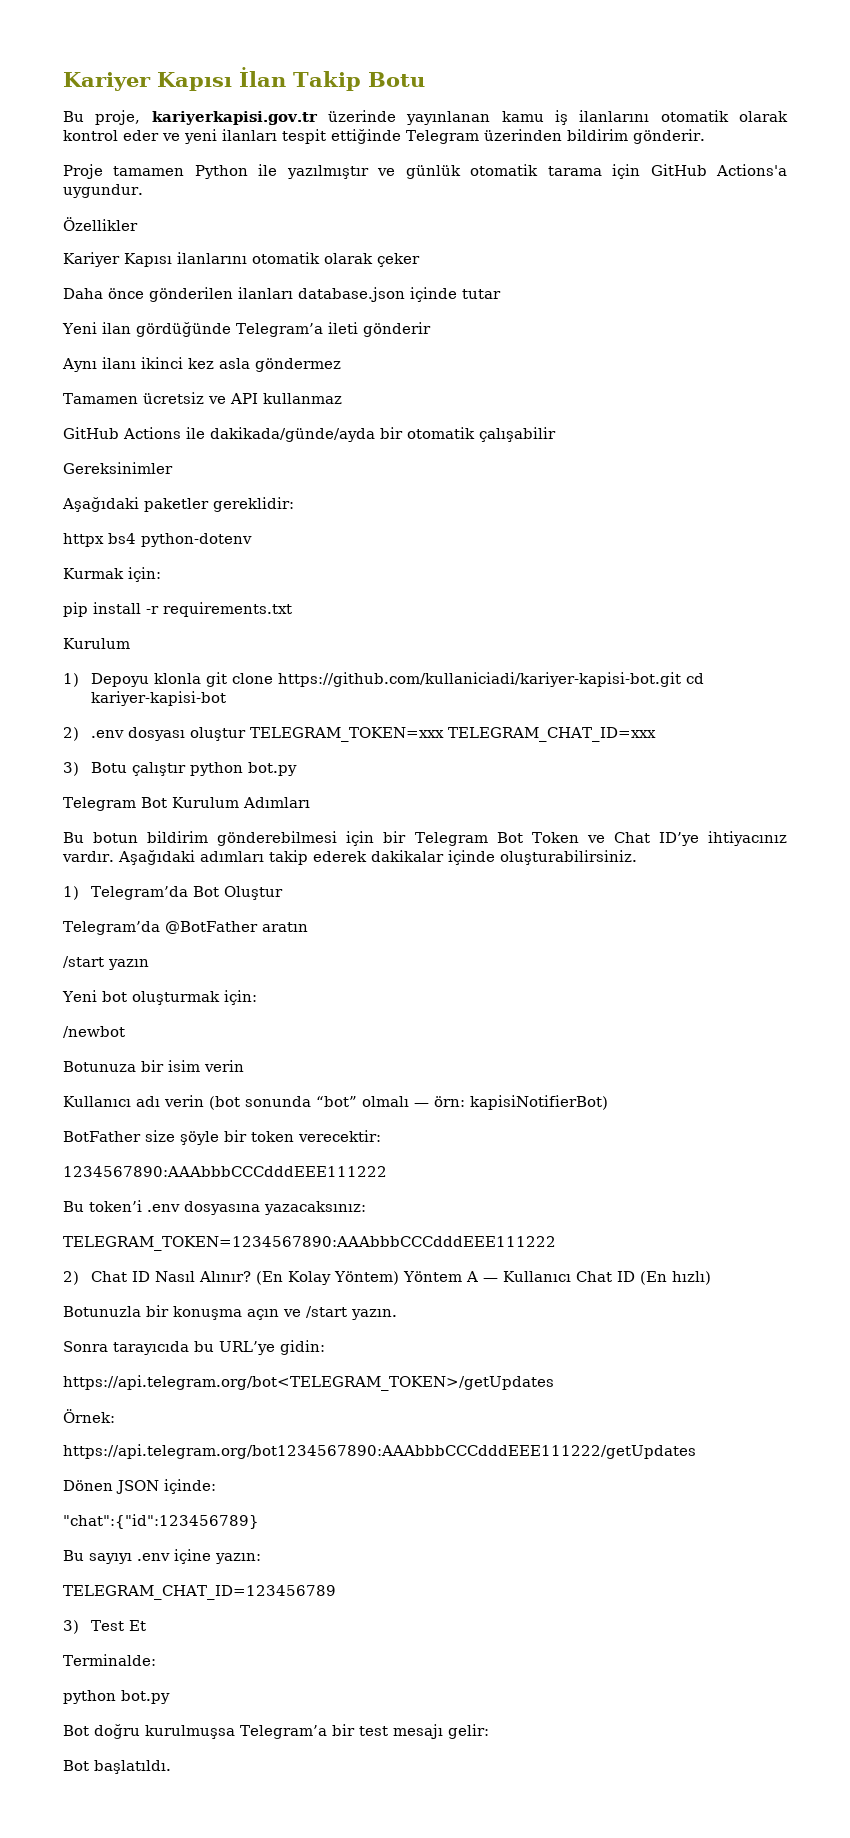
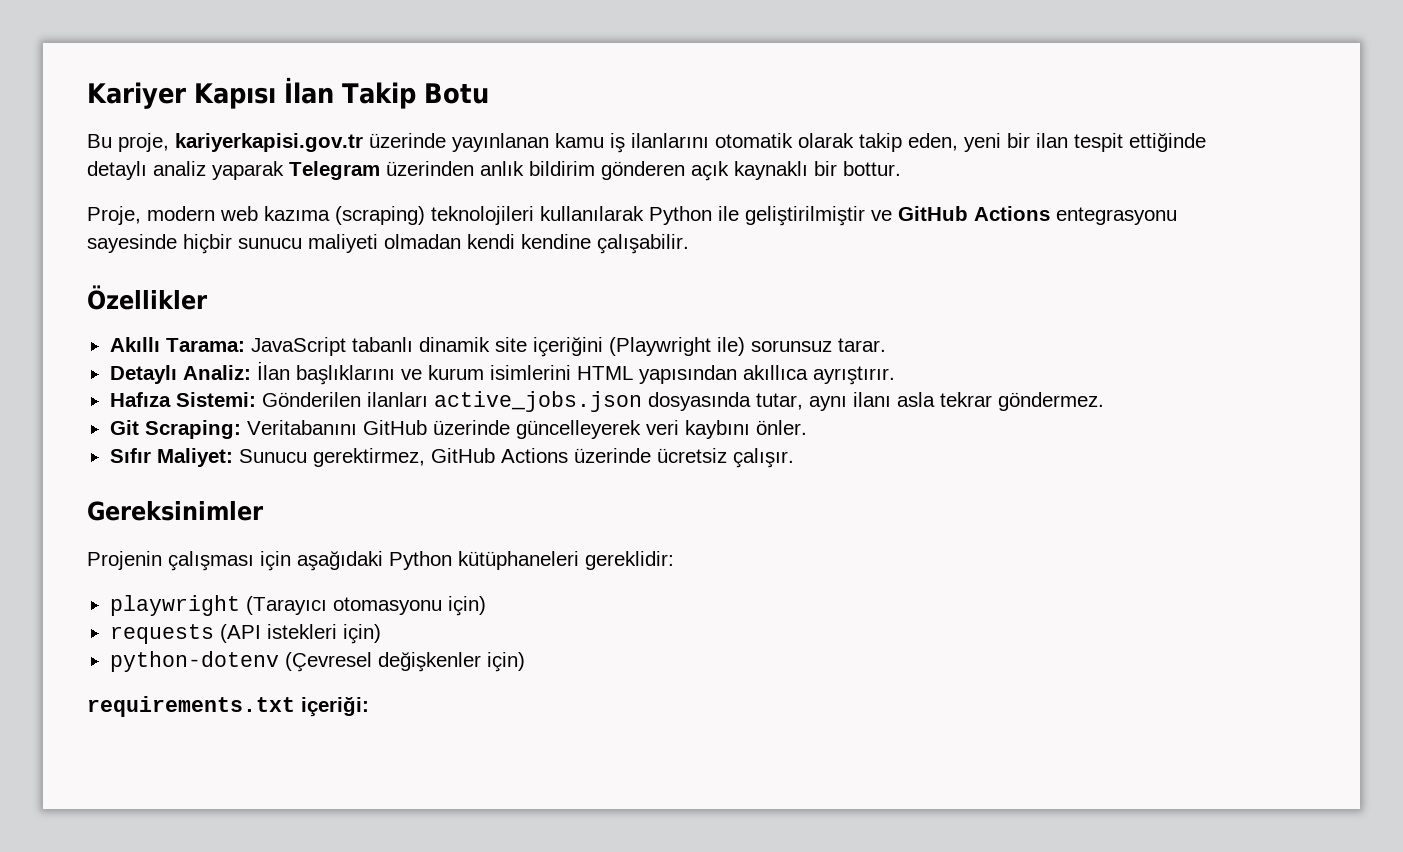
[63,129,705,144] [63,164,787,179] [63,184,143,198] [63,217,138,231] [63,252,420,267] [63,287,501,302] [62,322,431,337] [62,357,341,372] [63,392,342,404] [63,427,556,442] [63,462,173,474] [62,497,294,512] [63,533,252,547] [63,567,161,582] [63,602,292,617] [63,638,130,649] [63,672,704,687] [90,691,226,706] [63,727,656,742] [63,762,297,776] [63,797,310,811] [63,831,787,846] [62,850,637,865] [63,886,283,900] [63,921,308,935] [63,956,149,970] [62,990,257,1005] [63,1026,125,1038] [63,1060,244,1072] [63,1095,608,1110] [63,1130,381,1145] [63,1166,387,1177] [63,1200,366,1215] [63,1236,556,1251] [63,1271,711,1285] [63,1305,397,1320] [63,1340,325,1355] [63,1375,554,1391] [63,1409,115,1423] [63,1444,696,1459] [63,1479,216,1494] [63,1514,259,1529] [63,1549,261,1564] [63,1585,336,1600] [63,1620,146,1634] [63,1654,156,1666] [63,1690,170,1704] [63,1724,489,1739] [63,1760,171,1774] kontrol eder ve yeni ilanları tespit ettiğinde Telegram üzerinden bildirim gönderir. // Proje tamamen Python ile yazılmıştır ve günlük otomatik tarama için GitHub Actions'a uygundur. // Özellikler // Kariyer Kapısı ilanlarını otomatik olarak çeker // Daha önce gönderilen ilanları database.json içinde tutar // Yeni ilan gördüğünde Telegram’a ileti gönderir // Aynı ilanı ikinci kez asla göndermez // Tamamen ücretsiz ve API kullanmaz // GitHub Actions ile dakikada/günde/ayda bir otomatik çalışabilir // Gereksinimler // Aşağıdaki paketler gereklidir: // httpx bs4 python-dotenv // Kurmak için: // pip install -r requirements.txt // Kurulum // 1) Depoyu klonla git clone https://github.com/kullaniciadi/kariyer-kapisi-bot.git cd kariyer-kapisi-bot // 2) .env dosyası oluştur TELEGRAM_TOKEN=xxx TELEGRAM_CHAT_ID=xxx // 3) Botu çalıştır python bot.py // Telegram Bot Kurulum Adımları // Bu botun bildirim gönderebilmesi için bir Telegram Bot Token ve Chat ID’ye ihtiyacınız vardır. Aşağıdaki adımları takip ederek dakikalar içinde oluşturabilirsiniz. // 1) Telegram’da Bot Oluştur // Telegram’da @BotFather aratın // /start yazın // Yeni bot oluşturmak için: // /newbot // Botunuza bir isim verin // Kullanıcı adı verin (bot sonunda “bot” olmalı — örn: kapisiNotifierBot) // BotFather size şöyle bir token verecektir: // 1234567890:AAAbbbCCCdddEEE111222 // Bu token’i .env dosyasına yazacaksınız: // TELEGRAM_TOKEN=1234567890:AAAbbbCCCdddEEE111222 // 2) Chat ID Nasıl Alınır? (En Kolay Yöntem) Yöntem A — Kullanıcı Chat ID (En hızlı) // Botunuzla bir konuşma açın ve /start yazın. // Sonra tarayıcıda bu URL’ye gidin: // https://api.telegram.org/bot<TELEGRAM_TOKEN>/getUpdates // Örnek: // https://api.telegram.org/bot1234567890:AAAbbbCCCdddEEE111222/getUpdates // Dönen JSON içinde: // "chat":{"id":123456789} // Bu sayıyı .env içine yazın: // TELEGRAM_CHAT_ID=123456789 // 3) Test Et // Terminalde: // python bot.py // Bot doğru kurulmuşsa Telegram’a bir test mesajı gelir: // Bot başlatıldı. -> [859,133,1206,152] [87,161,901,181] [87,206,1177,226] [87,234,689,254] [87,285,208,310] [109,337,886,357] [109,361,895,385] [109,391,1104,412] [109,420,807,439] [109,448,794,468] [87,501,264,521] [87,551,674,571] [109,595,486,616] [109,624,381,644] [109,651,525,672] [87,696,369,717] takip eden, yeni bir ilan tespit ettiğinde detaylı analiz yaparak Telegram üzerinden anlık bildirim gönderen açık kaynaklı bir bottur. // Proje, modern web kazıma (scraping) teknolojileri kullanılarak Python ile geliştirilmiştir ve GitHub Actions entegrasyonu sayesinde hiçbir sunucu maliyeti olmadan kendi kendine çalışabilir. // Özellikler // Akıllı Tarama: JavaScript tabanlı dinamik site içeriğini (Playwright ile) sorunsuz tarar. // Detaylı Analiz: İlan başlıklarını ve kurum isimlerini HTML yapısından akıllıca ayrıştırır. // Hafıza Sistemi: Gönderilen ilanları active_jobs.json dosyasında tutar, aynı ilanı asla tekrar göndermez. // Git Scraping: Veritabanını GitHub üzerinde güncelleyerek veri kaybını önler. // Sıfır Maliyet: Sunucu gerektirmez, GitHub Actions üzerinde ücretsiz çalışır. // Gereksinimler // Projenin çalışması için aşağıdaki Python kütüphaneleri gereklidir: // playwright (Tarayıcı otomasyonu için) // requests (API istekleri için) // python-dotenv (Çevresel değişkenler için) // requirements.txt içeriği:

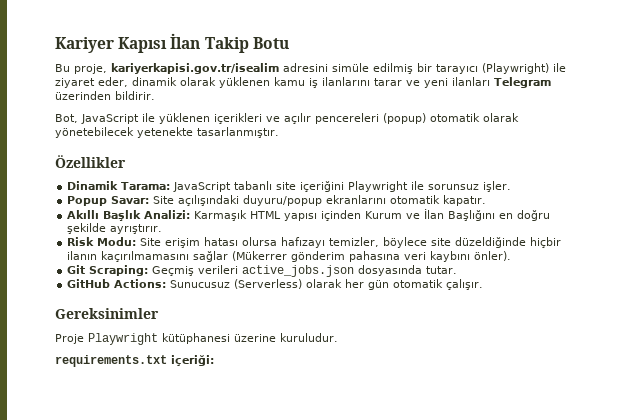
[175,133,1206,153] [87,161,901,181] [87,206,1177,226] [87,234,689,254] kariyerkapisi.gov.tr üzerinde yayınlanan kamu iş ilanlarını otomatik olarak takip eden, yeni bir ilan tespit ettiğinde detaylı analiz yaparak Telegram üzerinden anlık bildirim gönderen açık kaynaklı bir bottur. // Proje, modern web kazıma (scraping) teknolojileri kullanılarak Python ile geliştirilmiştir ve GitHub Actions entegrasyonu sayesinde hiçbir sunucu maliyeti olmadan kendi kendine çalışabilir. -> [111,63,566,74] [55,77,551,88] [55,91,155,100] [55,113,519,124] [55,127,279,138] kariyerkapisi.gov.tr/isealim adresini simüle edilmiş bir tarayıcı (Playwright) ile ziyaret eder, dinamik olarak yüklenen kamu iş ilanlarını tarar ve yeni ilanları Telegram üzerinden bildirir. // Bot, JavaScript ile yüklenen içerikleri ve açılır pencereleri (popup) otomatik olarak yönetebilecek yetenekte tasarlanmıştır.
[109,337,160,352] Akıllı -> [67,181,119,190] Dinamik
[418,337,490,352] dinamik -> (273, 185) none
[608,337,886,356] [109,361,895,385] [109,391,1104,412] [109,420,807,439] [109,448,794,468] [87,501,264,521] [87,551,674,571] [109,595,486,616] [109,624,381,644] [109,651,525,672] (Playwright ile) sorunsuz tarar. // Detaylı Analiz: İlan başlıklarını ve kurum isimlerini HTML yapısından akıllıca ayrıştırır. // Hafıza Sistemi: Gönderilen ilanları active_jobs.json dosyasında tutar, aynı ilanı asla tekrar göndermez. // Git Scraping: Veritabanını GitHub üzerinde güncelleyerek veri kaybını önler. // Sıfır Maliyet: Sunucu gerektirmez, GitHub Actions üzerinde ücretsiz çalışır. // Gereksinimler // Projenin çalışması için aşağıdaki Python kütüphaneleri gereklidir: // playwright (Tarayıcı otomasyonu için) // requests (API istekleri için) // python-dotenv (Çevresel değişkenler için) -> [348,181,512,192] [67,195,487,206] [67,209,551,221] [67,223,163,234] [67,237,562,248] [67,251,512,262] [67,265,458,277] [67,279,484,290] [55,308,159,319] [55,333,338,345] Playwright ile sorunsuz işler. // Popup Savar: Site açılışındaki duyuru/popup ekranlarını otomatik kapatır. // Akıllı Başlık Analizi: Karmaşık HTML yapısı içinden Kurum ve İlan Başlığını en doğru şekilde ayrıştırır. // Risk Modu: Site erişim hatası olursa hafızayı temizler, böylece site düzeldiğinde hiçbir ilanın kaçırılmamasını sağlar (Mükerrer gönderim pahasına veri kaybını önler). // Git Scraping: Geçmiş verileri active_jobs.json dosyasında tutar. // GitHub Actions: Sunucusuz (Serverless) olarak her gün otomatik çalışır. // Gereksinimler // Proje Playwright kütüphanesi üzerine kuruludur.

